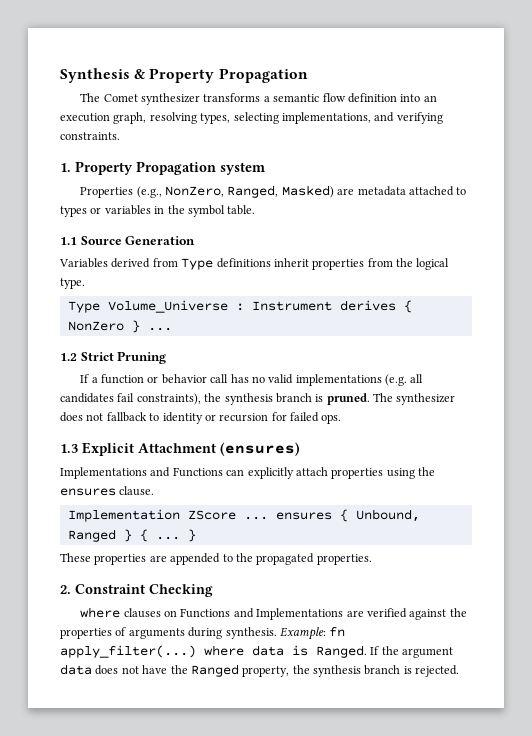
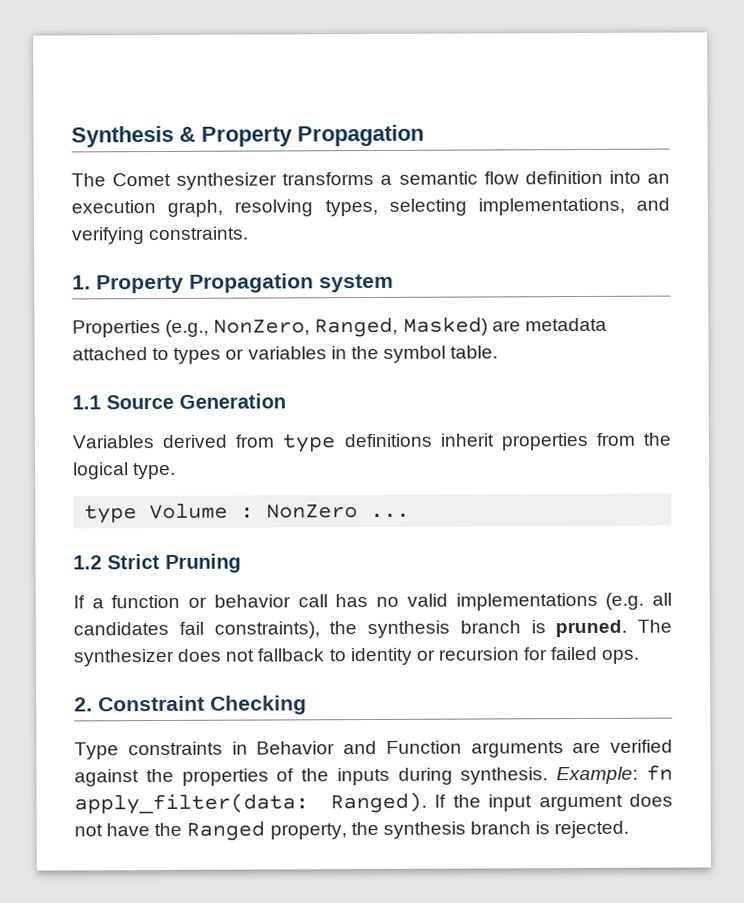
[181,258,214,270] Type -> [282,434,337,453] type
[67,300,412,313] [67,320,140,333] Type Volume_Universe : Instrument derives { NonZero } -> [84,502,359,524] type Volume : NonZero
[60,442,300,456] [60,467,435,479] [60,486,155,496] [67,509,420,522] [67,529,196,542] [60,553,372,565] [60,584,213,597] [80,607,344,620] 1.3 Explicit Attachment (ensures) // Implementations and Functions can explicitly attach properties using the ensures clause. // Implementation ZScore ... ensures { Unbound, Ranged } { ... } // These properties are appended to the propagated properties. // 2. Constraint Checking // where clauses on Functions and Implementations -> [74,695,307,715] [74,740,564,760] 2. Constraint Checking // Type constraints in Behavior and Function arguments
[128,628,185,639] arguments -> [301,767,390,786] the inputs
[60,645,454,658] [60,664,92,675] apply_filter(...) where data is Ranged. If the argument data -> [74,792,623,815] apply_filter(data: Ranged). If the input argument

